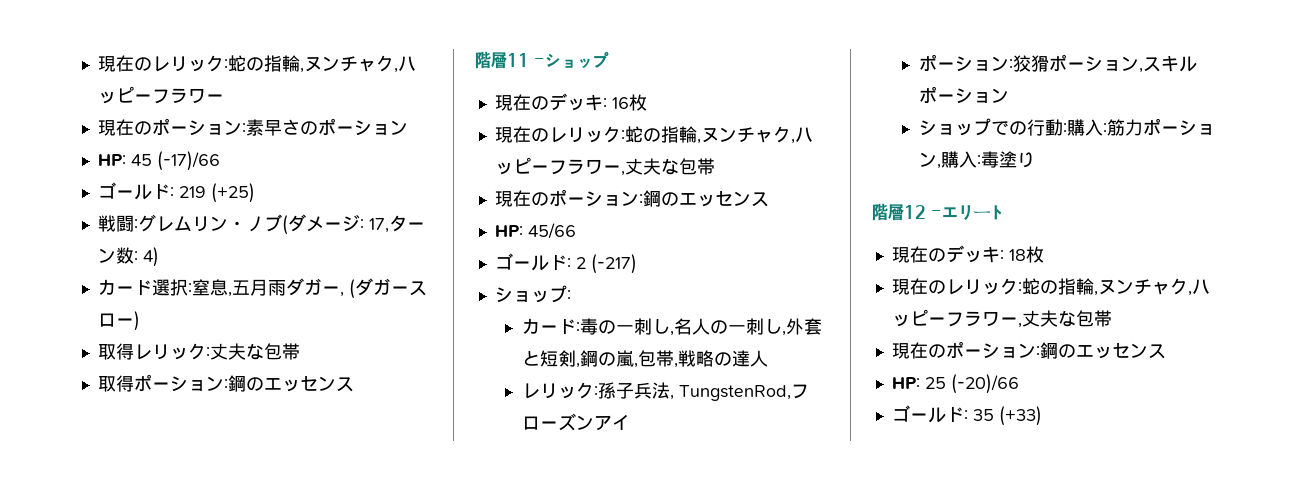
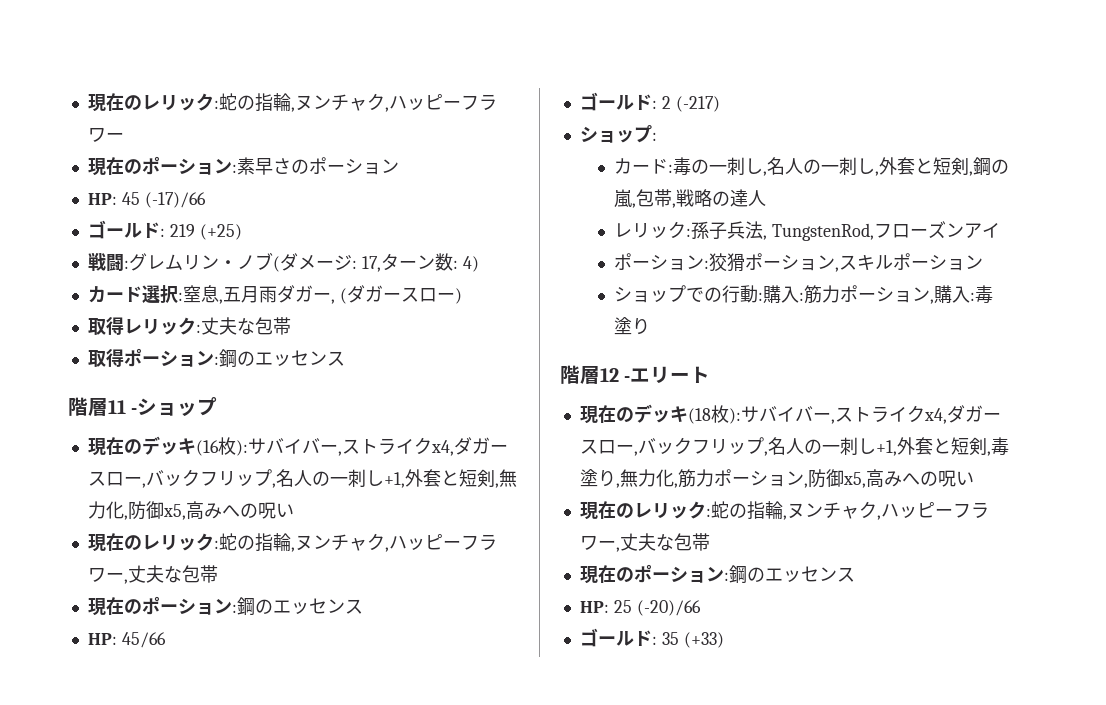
[602,94,647,111] : 16枚 -> [195,437,508,456] [87,469,517,488] [87,501,294,520] (16枚):サバイバー,ストライクx4,ダガースロー,バックフリップ,名人の一刺し+1,外套と短剣,無力化,防御x5,高みへの呪い
[999,246,1044,263] : 18枚 -> [687,405,1001,424] [579,437,1009,456] [579,469,974,488] (18枚):サバイバー,ストライクx4,ダガースロー,バックフリップ,名人の一刺し+1,外套と短剣,毒塗り,無力化,筋力ポーション,防御x5,高みへの呪い

